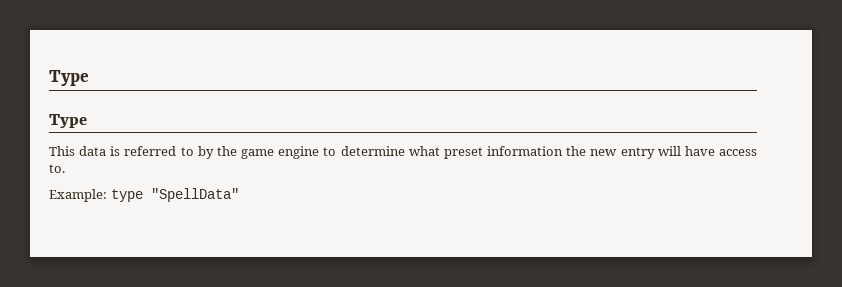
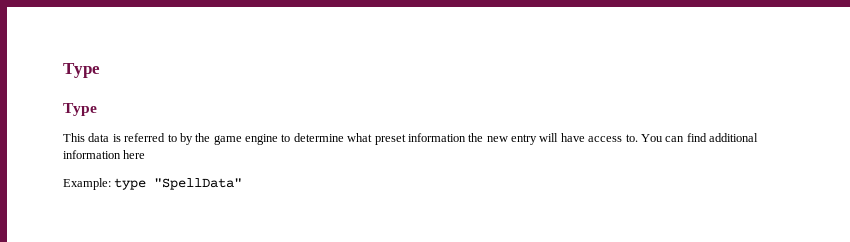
(65, 168) none -> [640,133,758,142] [63,150,146,159] You can find additional information here

